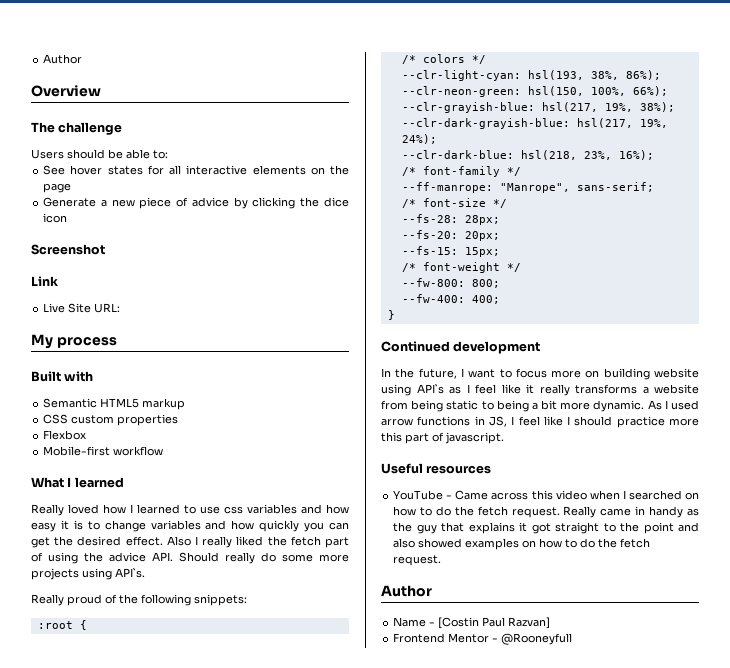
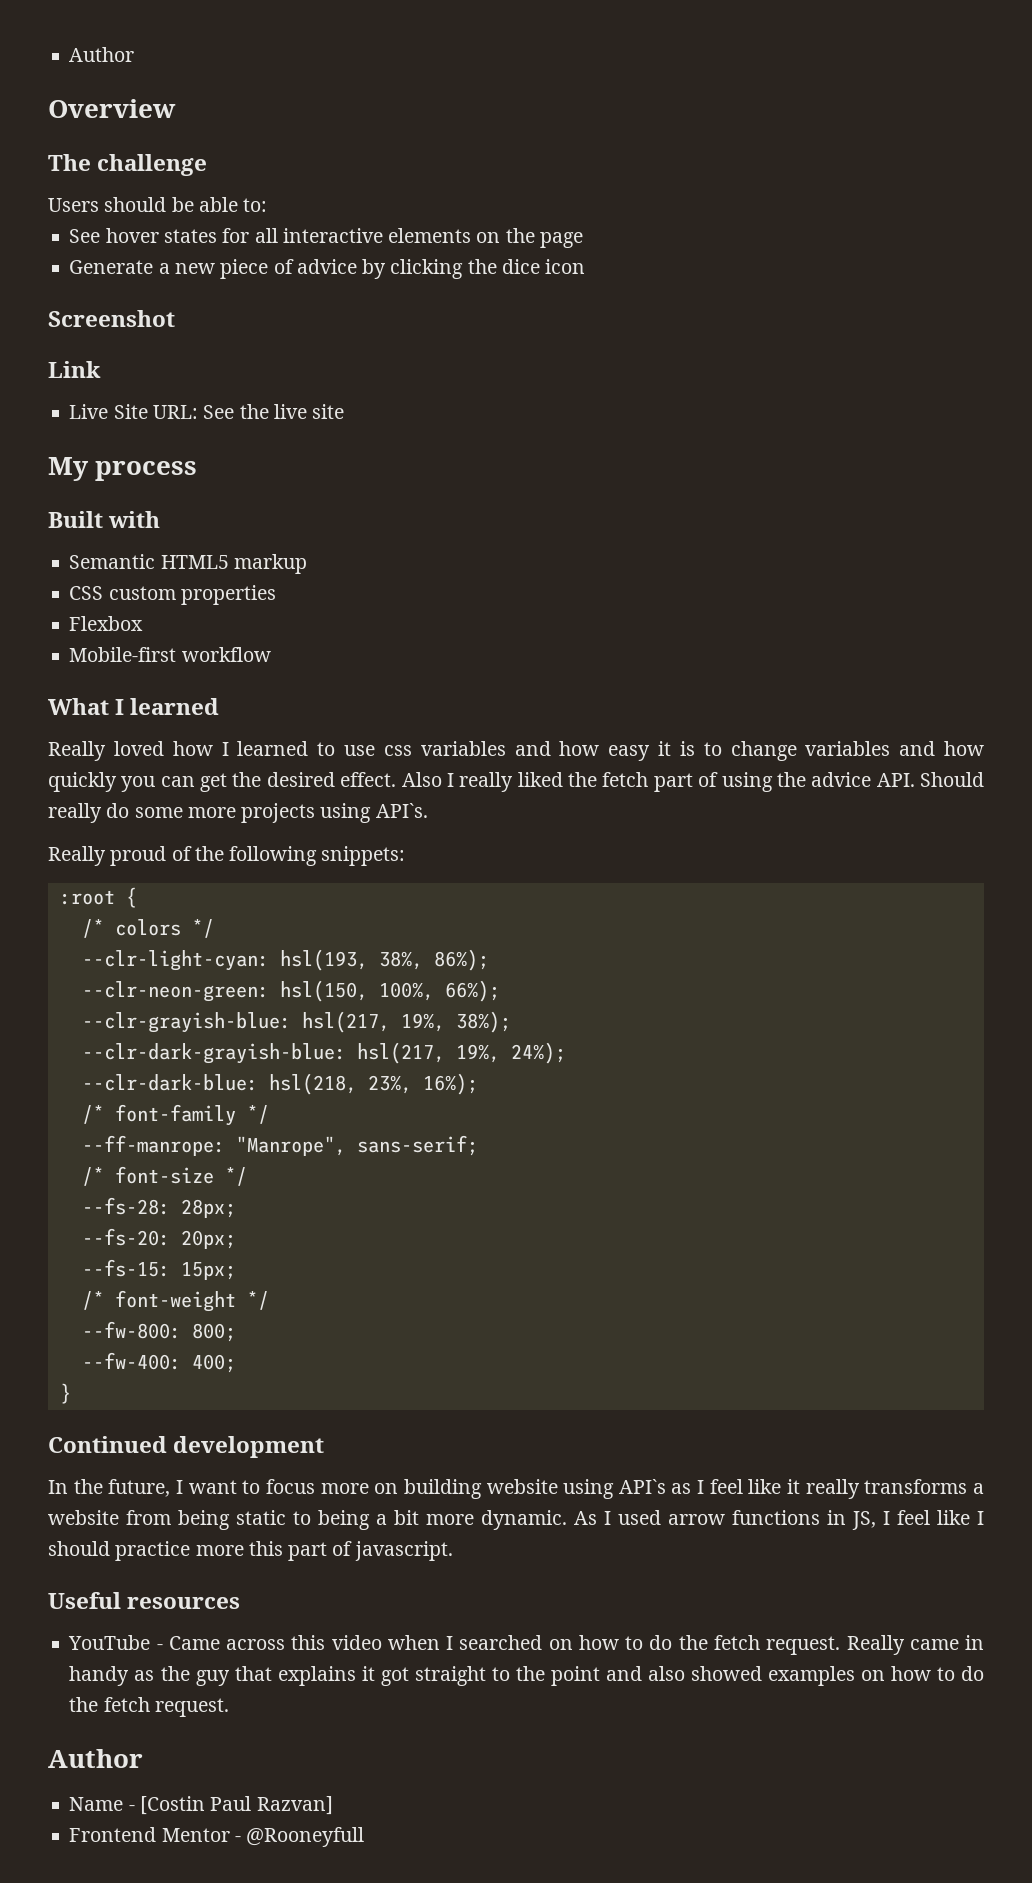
(121, 308) none -> [203,404,345,419] See the live site

